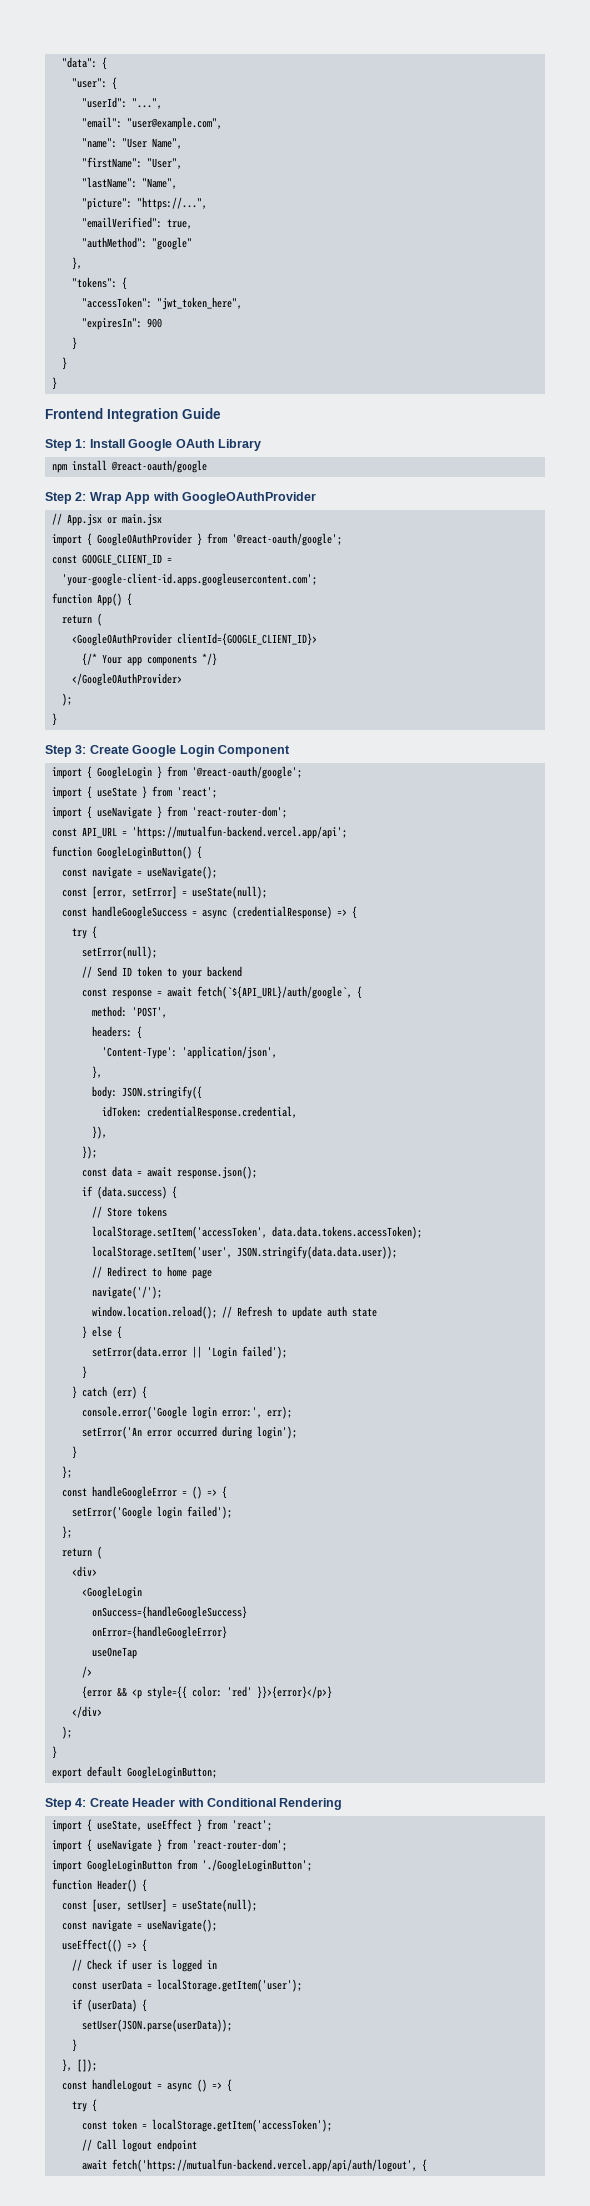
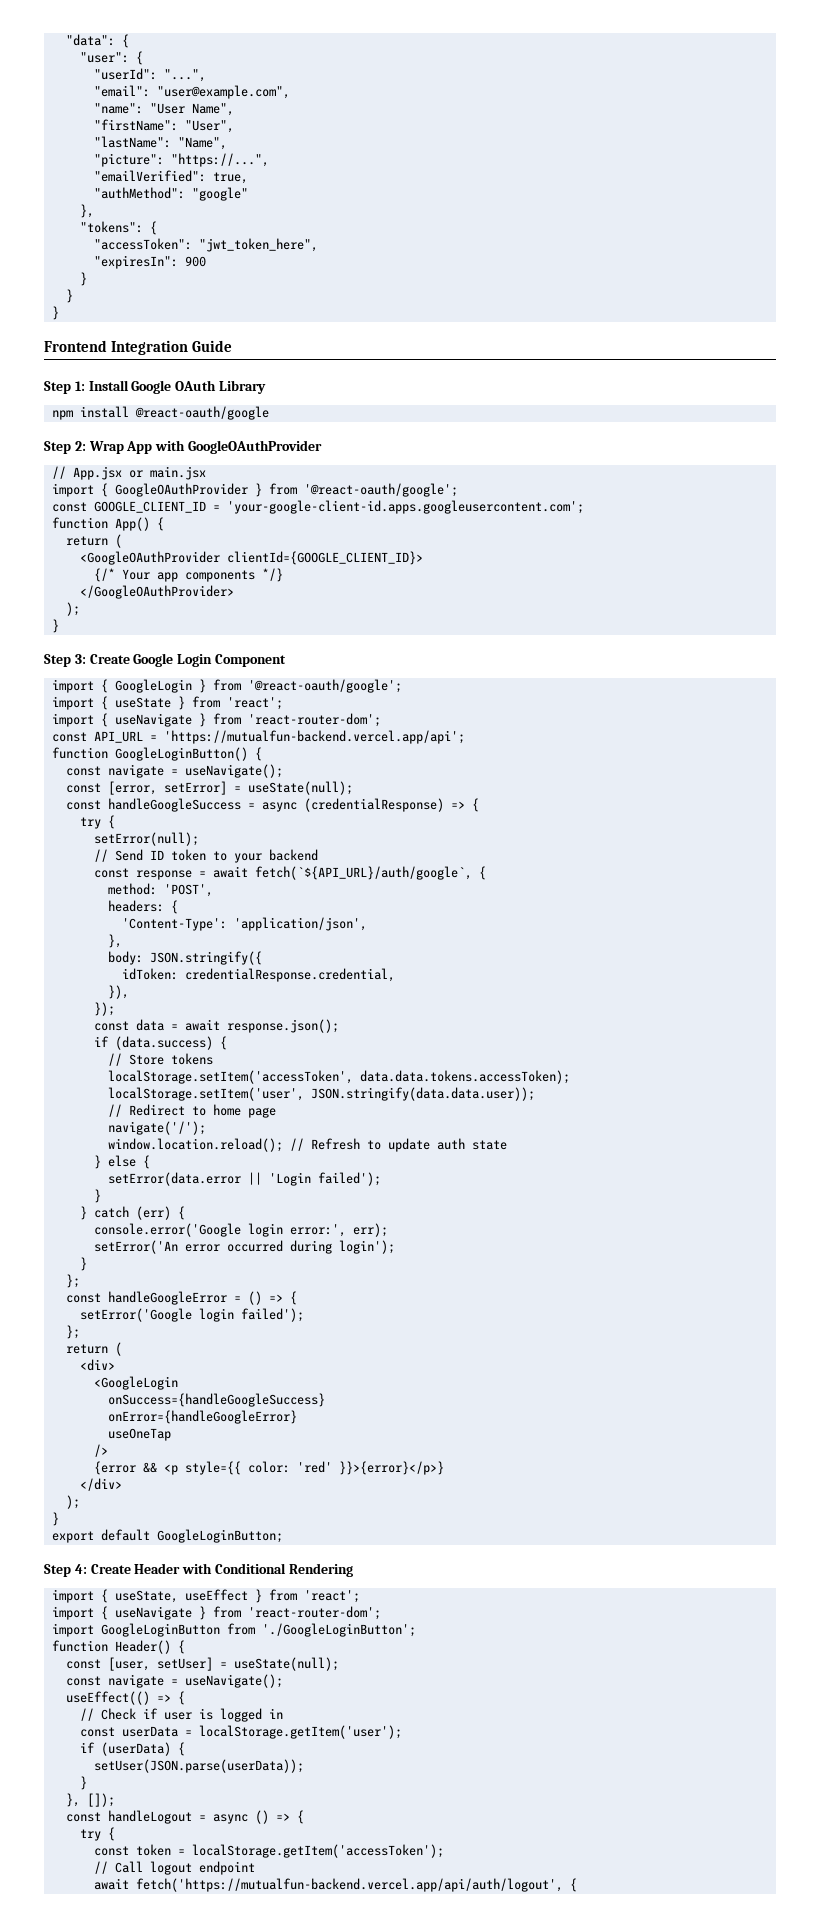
(172, 560) // -> (220, 508) none

